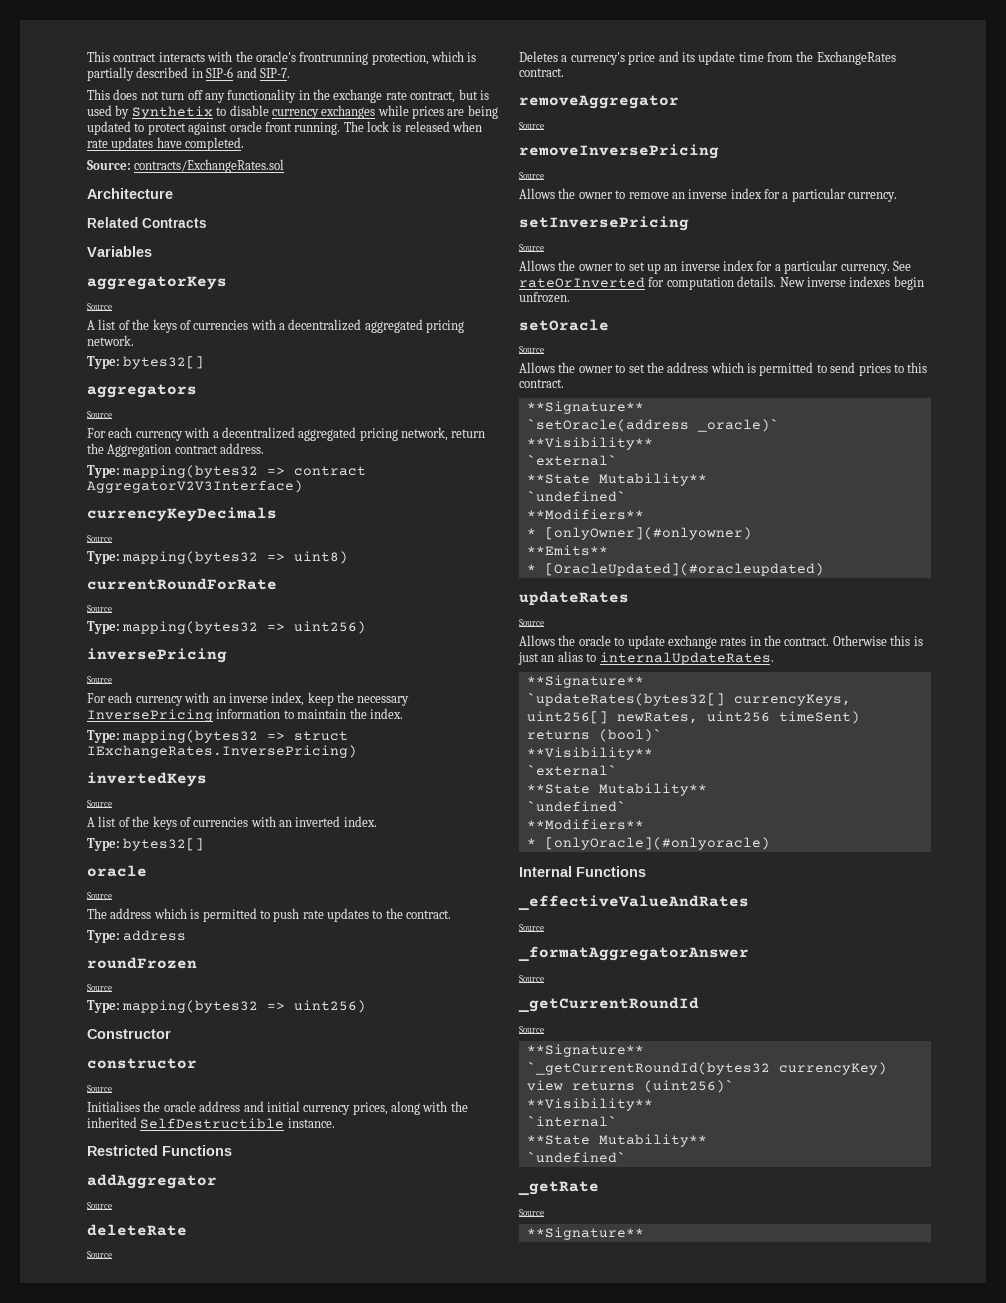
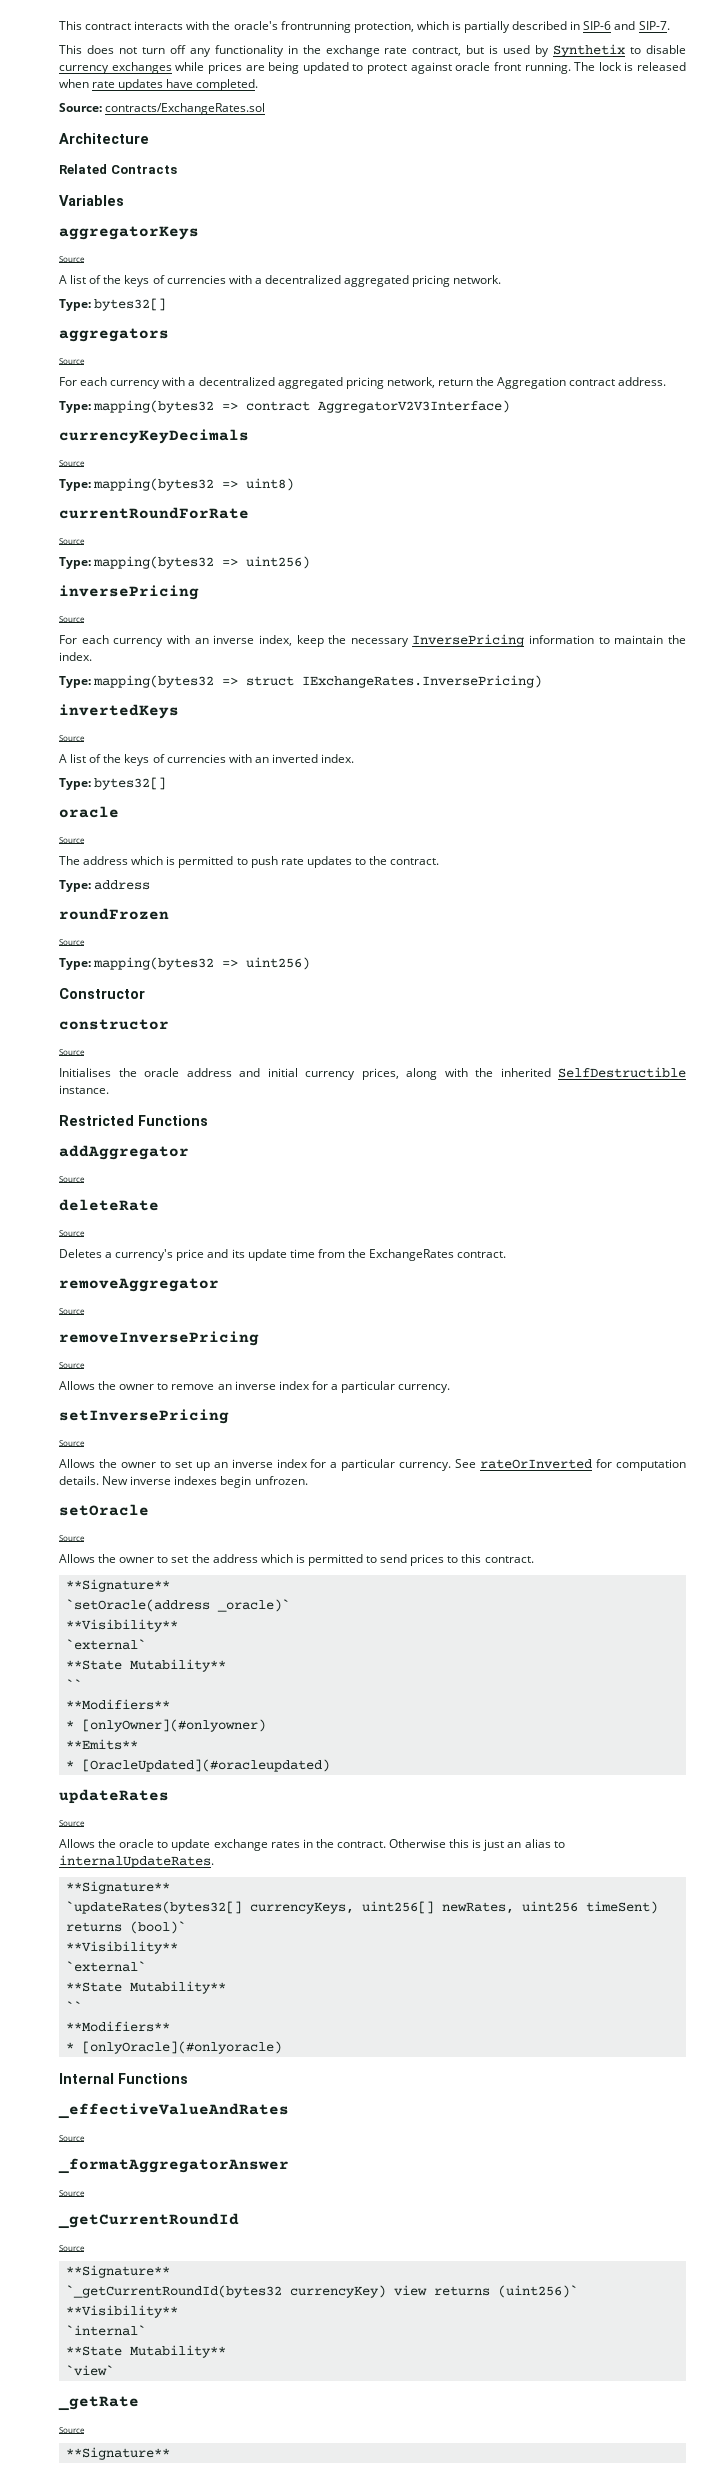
[526,490,626,502] `undefined` -> [65,1679,82,1689] ``
[526,800,626,812] `undefined` -> [65,2001,82,2011] ``
[526,1151,626,1163] `undefined` -> [65,2365,114,2376] `view`

